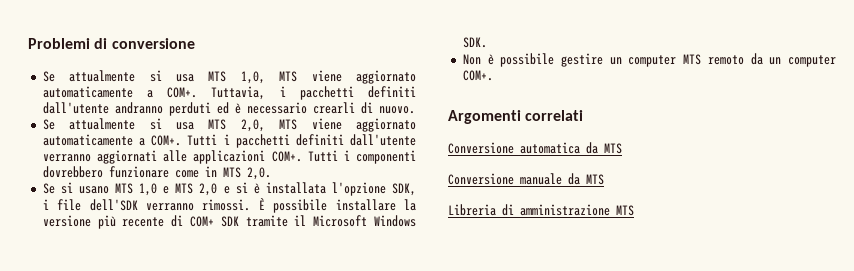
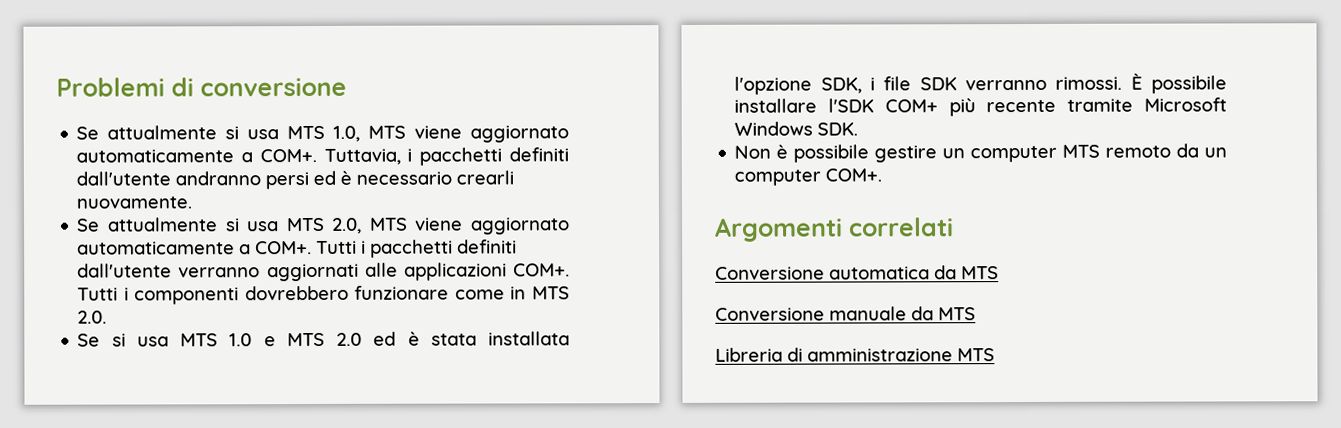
[240,71,265,84] 1,0, -> [333,125,361,142] 1.0,
[168,102,211,116] perduti -> [265,172,310,190] persi
[360,102,415,114] [42,118,265,132] di nuovo. // Se attualmente si usa MTS 2,0, -> [76,196,193,209] [77,217,363,234] nuovamente. // Se attualmente si usa MTS 2.0,
[246,167,271,180] 2,0. -> [77,310,108,324] 2.0.
[79,182,260,196] usano MTS 1,0 e MTS 2,0 e si è -> [136,331,477,347] usa MTS 1.0 e MTS 2.0 ed è stata
[89,199,138,211] dell'SDK -> [919,77,957,91] SDK
[404,199,417,211] [42,215,307,229] la versione più recente di COM+ SDK tramite il -> [828,98,1134,117] l'SDK COM+ più recente tramite

